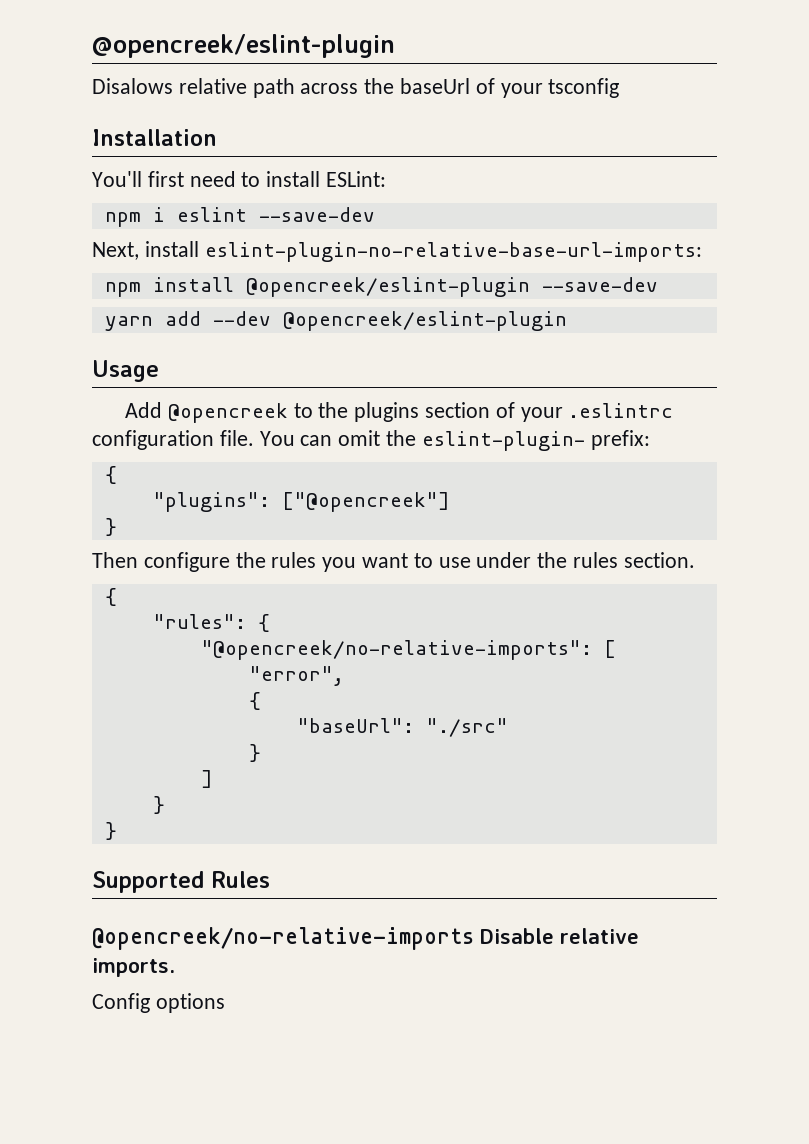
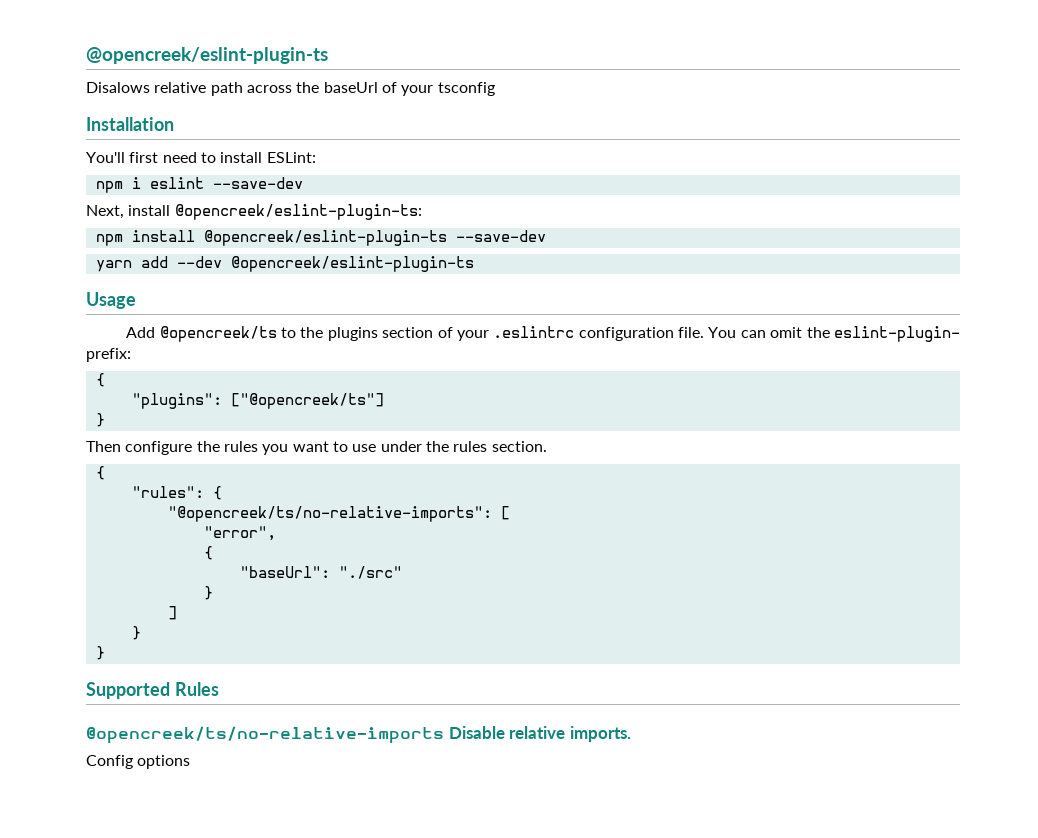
[92,34,395,58] @opencreek/eslint-plugin -> [86,47,328,64] @opencreek/eslint-plugin-ts
[204,242,702,262] eslint-plugin-no-relative-base-url-imports: -> [174,204,422,220] @opencreek/eslint-plugin-ts:
[245,277,530,297] @opencreek/eslint-plugin -> [203,230,447,246] @opencreek/eslint-plugin-ts
[282,311,567,331] @opencreek/eslint-plugin -> [230,256,474,272] @opencreek/eslint-plugin-ts
[167,403,288,423] @opencreek -> [159,326,277,342] @opencreek/ts
[281,492,450,512] ["@opencreek"] -> [230,393,384,409] ["@opencreek/ts"]
[200,640,592,660] "@opencreek/no-relative-imports": -> [167,506,492,522] "@opencreek/ts/no-relative-imports":
[92,927,474,950] @opencreek/no-relative-imports -> [86,726,444,744] @opencreek/ts/no-relative-imports

